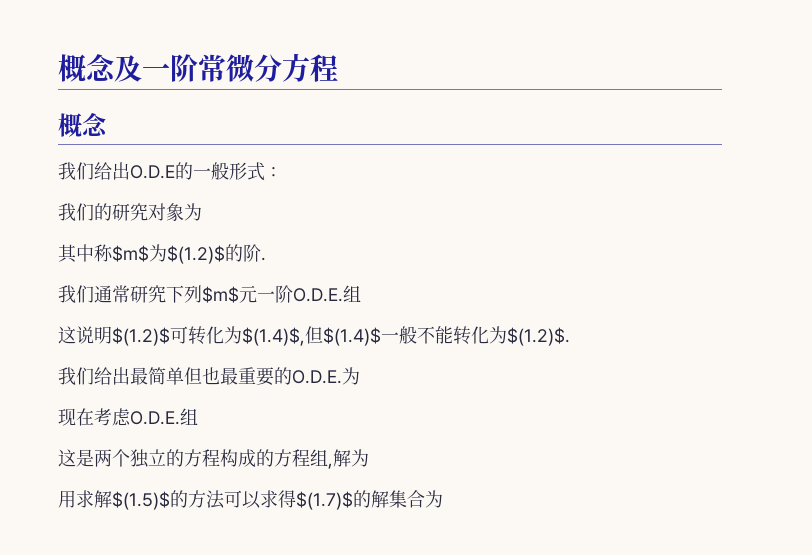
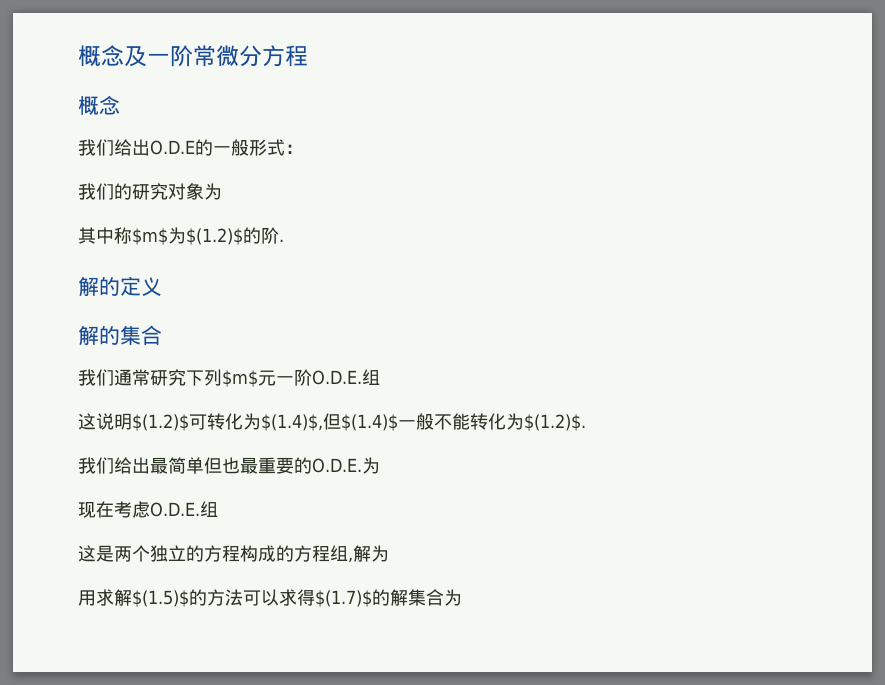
(266, 259) none -> [78,276,162,296] [78,325,162,345] // 解的定义 // 解的集合

